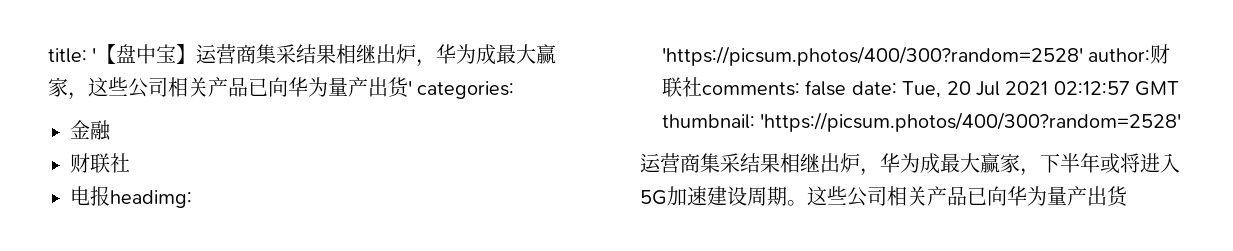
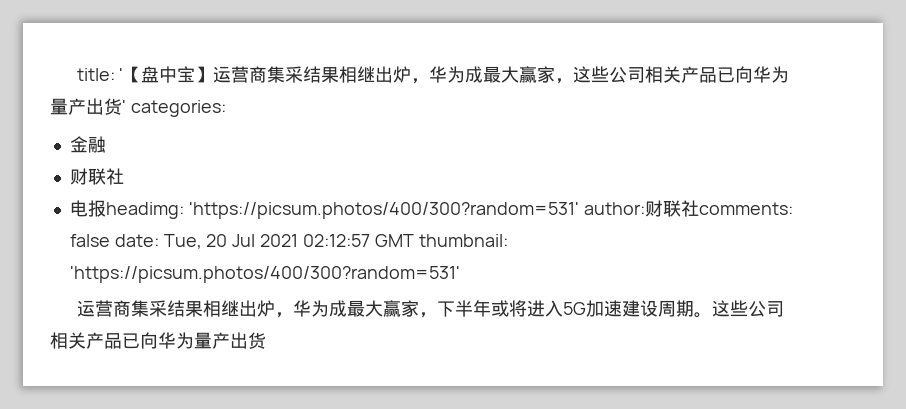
[662,46,1083,66] 'https://picsum.photos/400/300?random=2528' -> [188,202,579,219] 'https://picsum.photos/400/300?random=531'
[760,112,1182,132] 'https://picsum.photos/400/300?random=2528' -> [69,266,460,283] 'https://picsum.photos/400/300?random=531'

